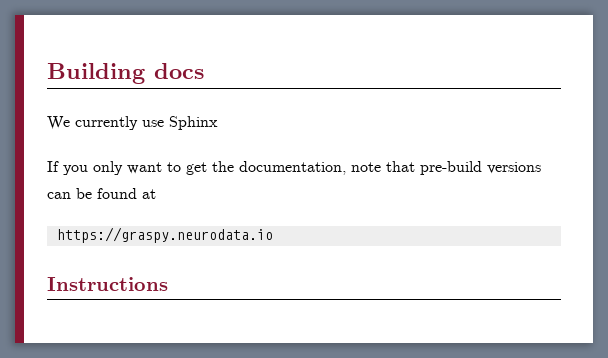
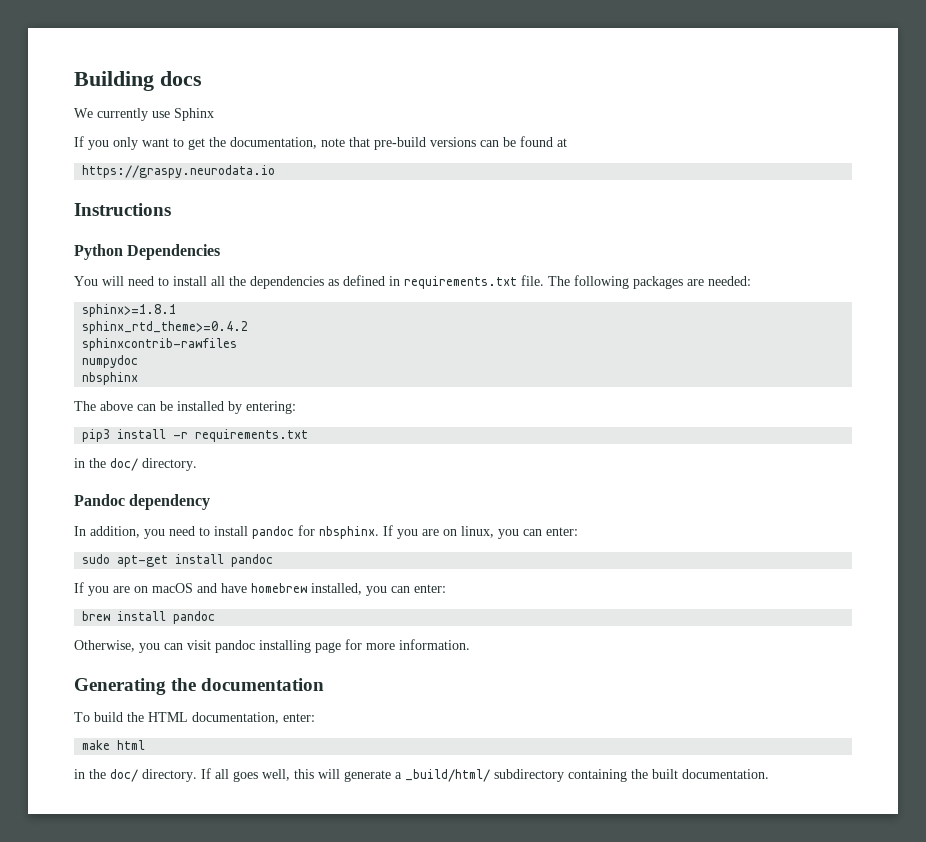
(168, 284) none -> [74,244,221,260] [74,275,751,289] [82,304,177,317] [82,321,249,334] [82,338,238,351] [82,355,139,368] [82,372,139,385] [74,401,296,414] [82,429,309,442] [74,458,197,471] [74,494,211,510] [74,525,578,539] [82,554,274,567] [74,582,446,596] [82,611,216,624] [74,639,470,653] [74,678,325,695] [74,712,315,724] [82,740,146,750] [74,768,769,782] // Python Dependencies // You will need to install all the dependencies as defined in requirements.txt file. The following packages are needed: // sphinx>=1.8.1 // sphinx_rtd_theme>=0.4.2 // sphinxcontrib-rawfiles // numpydoc // nbsphinx // The above can be installed by entering: // pip3 install -r requirements.txt // in the doc/ directory. // Pandoc dependency // In addition, you need to install pandoc for nbsphinx. If you are on linux, you can enter: // sudo apt-get install pandoc // If you are on macOS and have homebrew installed, you can enter: // brew install pandoc // Otherwise, you can visit pandoc installing page for more information. // Generating the documentation // To build the HTML documentation, enter: // make html // in the doc/ directory. If all goes well, this will generate a _build/html/ subdirectory containing the built documentation.

